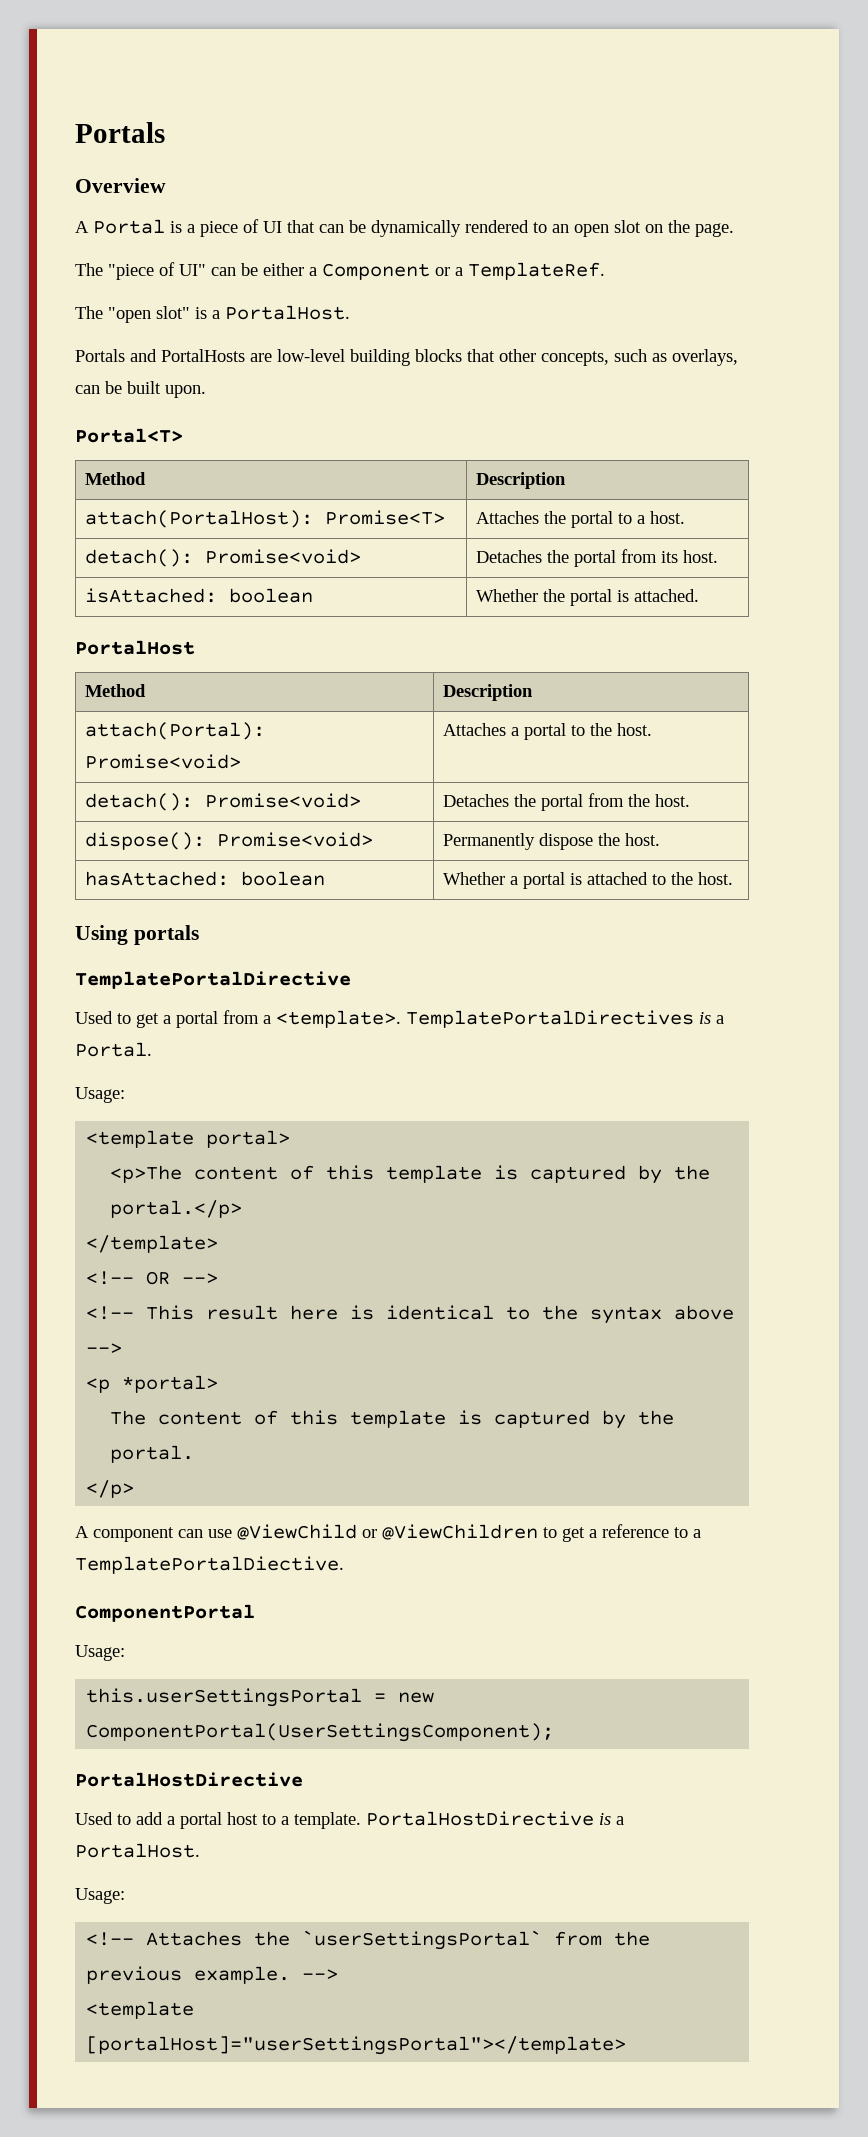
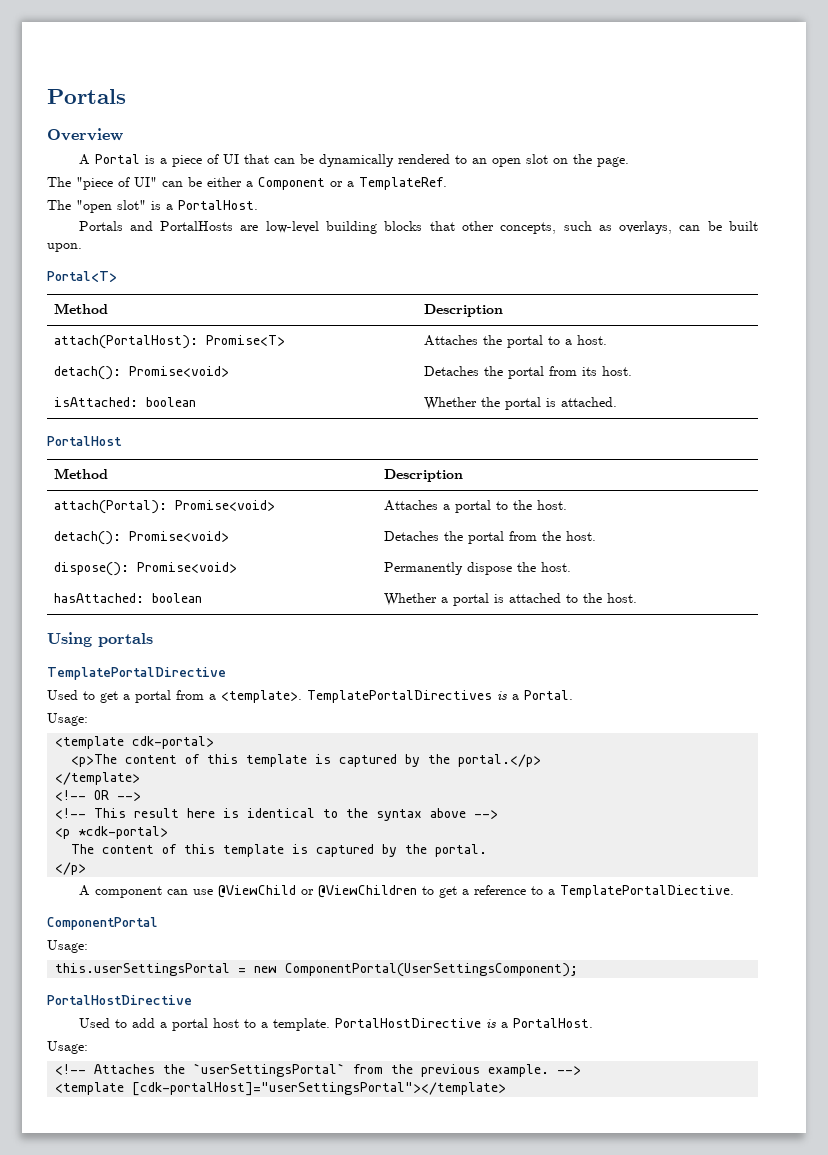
[206,1130,291,1148] portal> -> [132,736,215,749] cdk-portal>
[122,1375,219,1393] *portal> -> [78,826,169,839] *cdk-portal>
[86,2036,627,2055] [portalHost]="userSettingsPortal"></template> -> [132,1082,507,1096] [cdk-portalHost]="userSettingsPortal"></template>

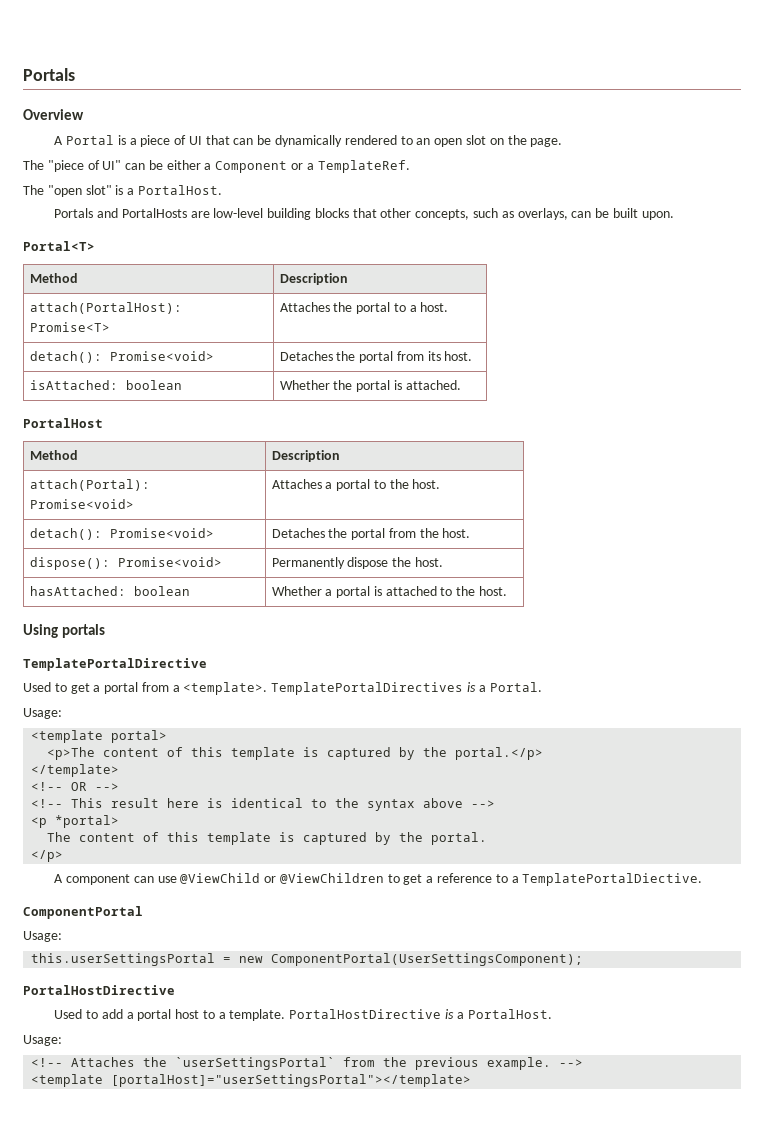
[132,736,215,749] cdk-portal> -> [111,730,168,743] portal>
[78,826,169,839] *cdk-portal> -> [55,815,120,828] *portal>
[132,1082,507,1096] [cdk-portalHost]="userSettingsPortal"></template> -> [111,1074,472,1087] [portalHost]="userSettingsPortal"></template>

